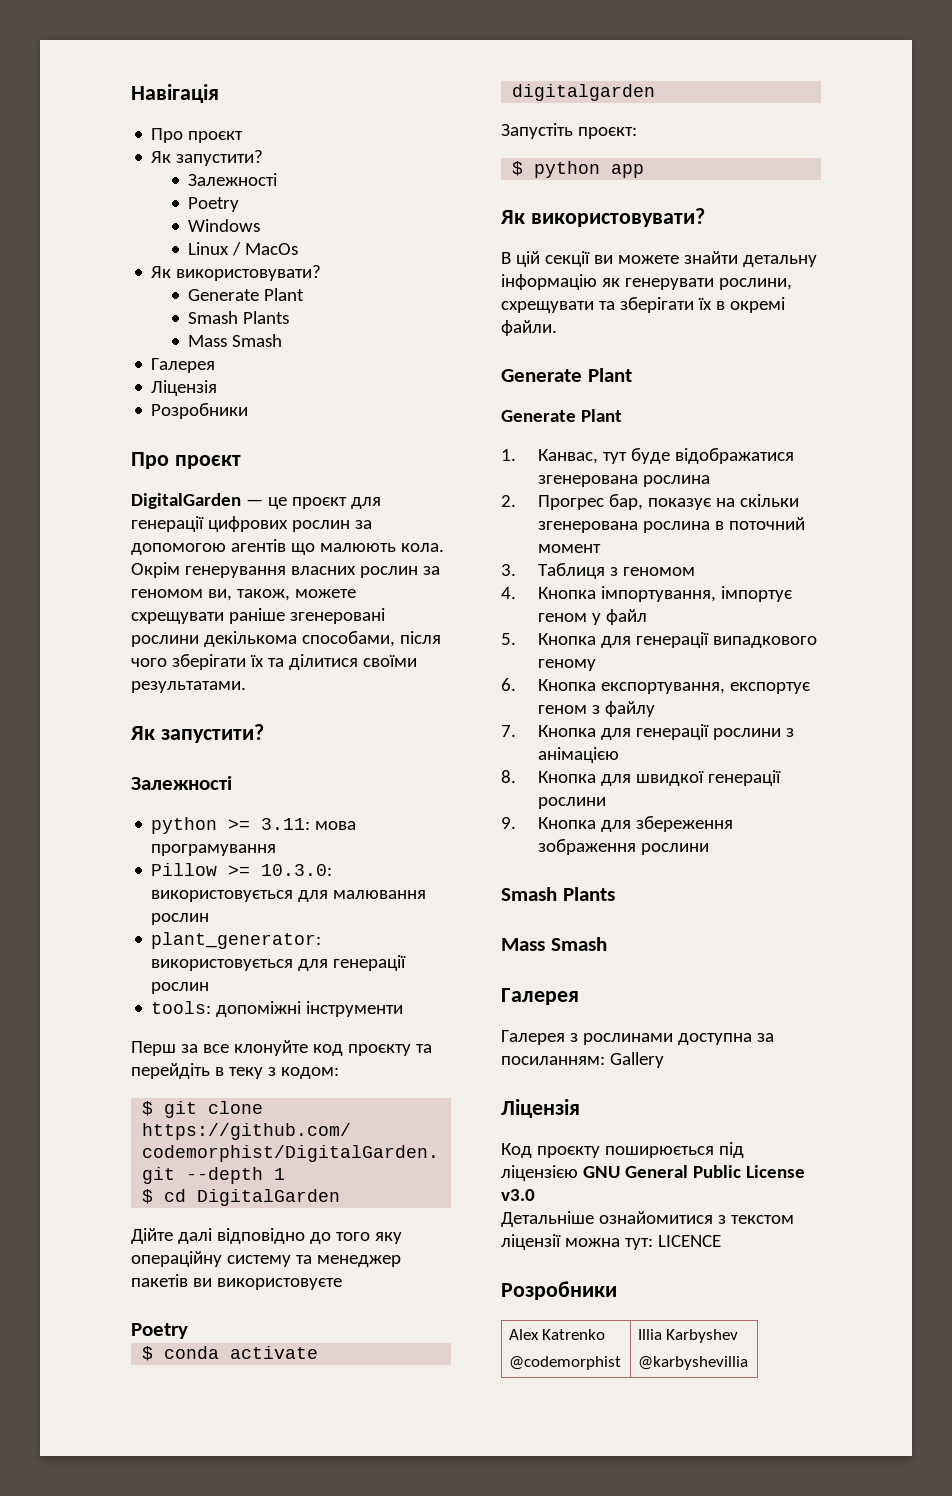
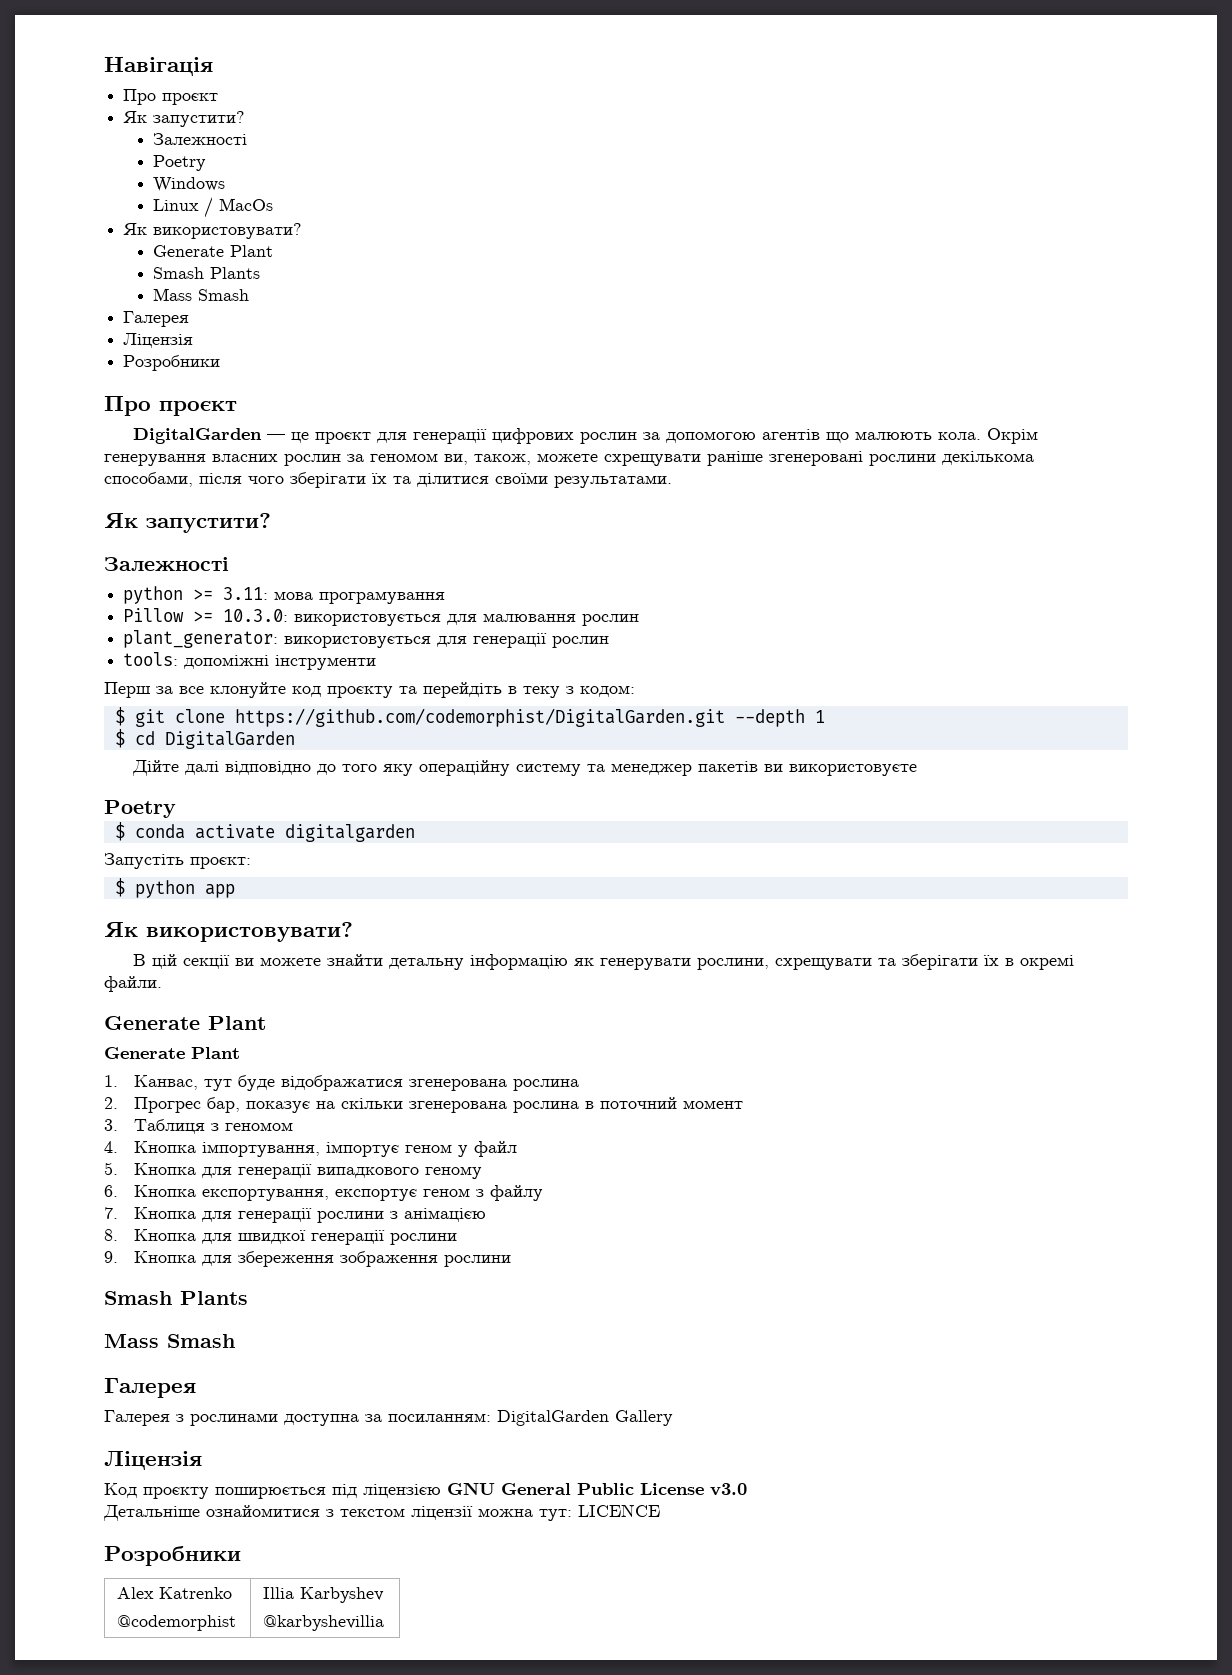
(605, 1060) none -> [497,1410,609,1426] DigitalGarden

